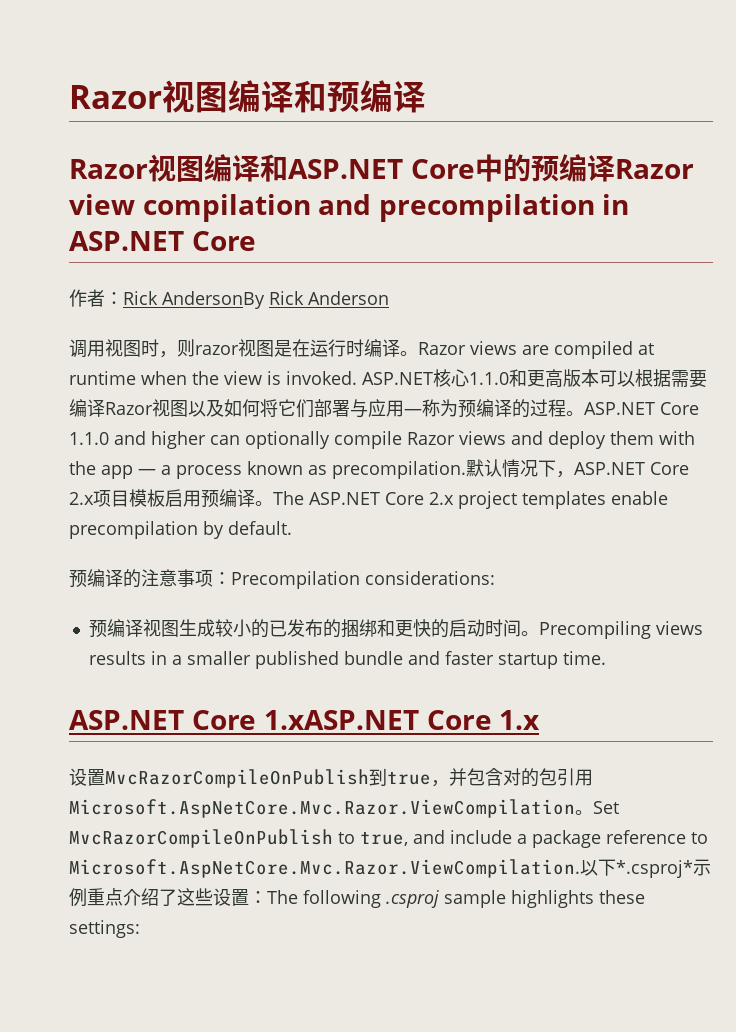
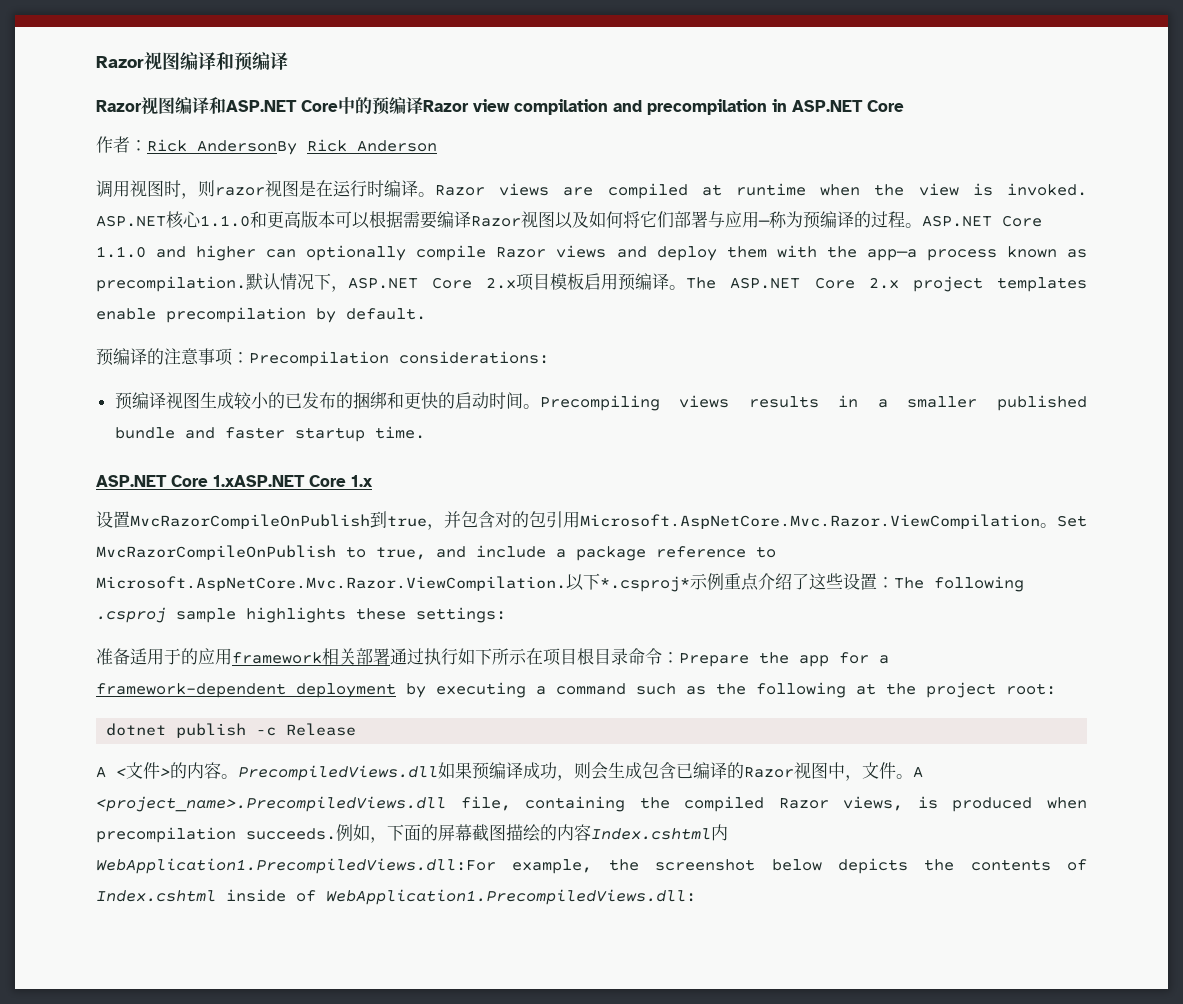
[101,465,171,479] app — a -> [866,249,917,261] app—a
(140, 929) none -> [96,648,889,667] [96,682,1056,698] [106,723,357,738] [96,762,923,781] [96,796,1087,812] [96,824,728,843] [96,858,1087,874] [96,889,696,905] // 准备适用于的应用framework相关部署通过执行如下所示在项目根目录命令：Prepare the app for a framework-dependent deployment by executing a command such as the following at the project root: // dotnet publish -c Release // A <文件>的内容。PrecompiledViews.dll如果预编译成功，则会生成包含已编译的Razor视图中，文件。A <project_name>.PrecompiledViews.dll file, containing the compiled Razor views, is produced when precompilation succeeds.例如，下面的屏幕截图描绘的内容Index.cshtml内WebApplication1.PrecompiledViews.dll:For example, the screenshot below depicts the contents of Index.cshtml inside of WebApplication1.PrecompiledViews.dll:

